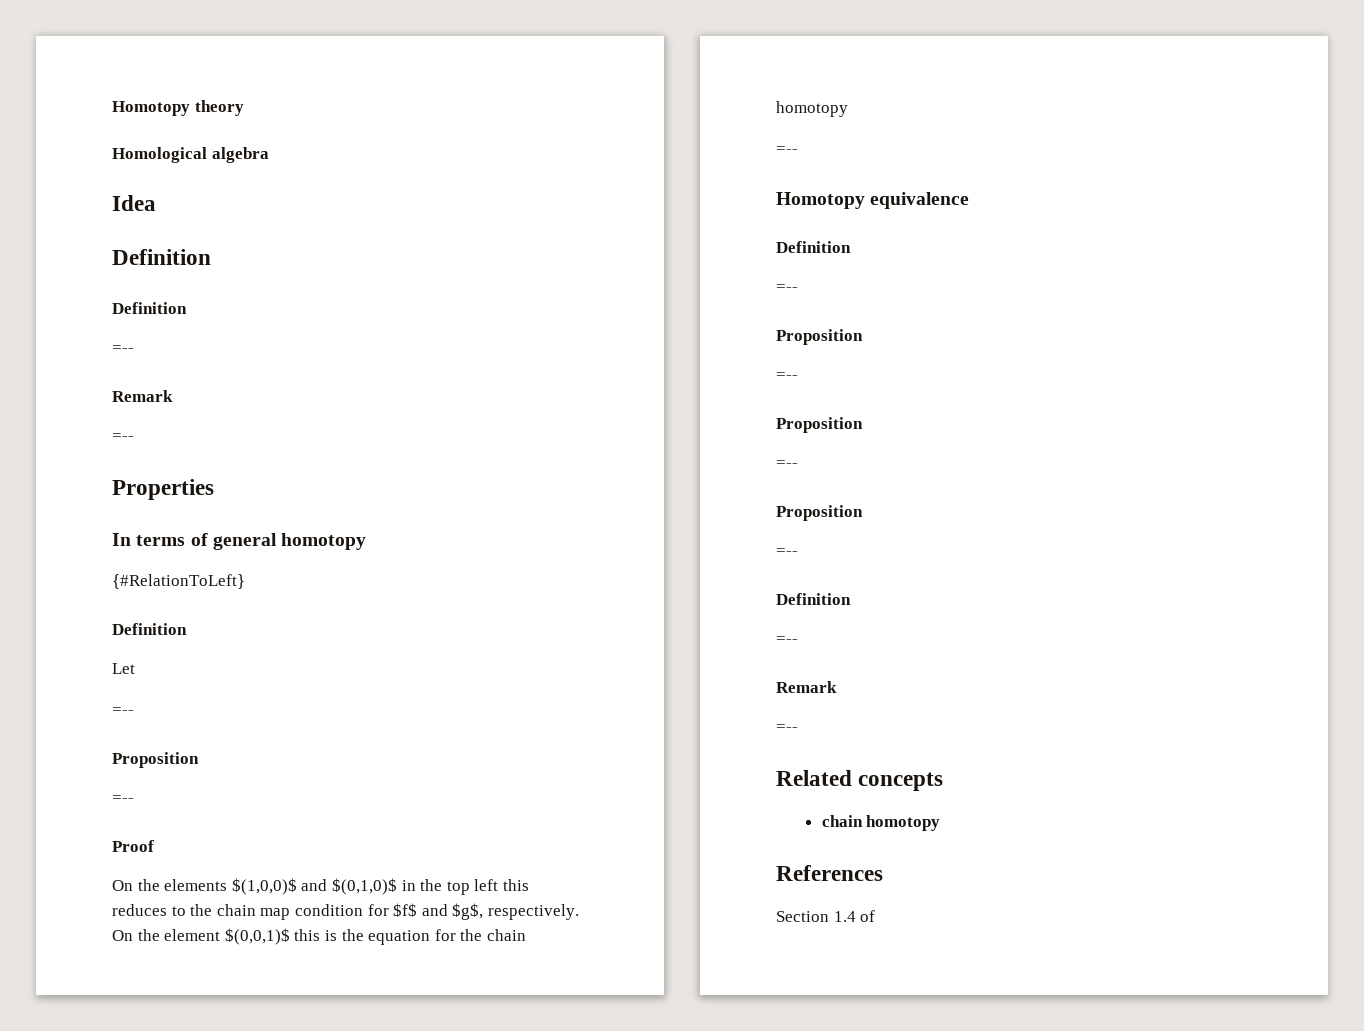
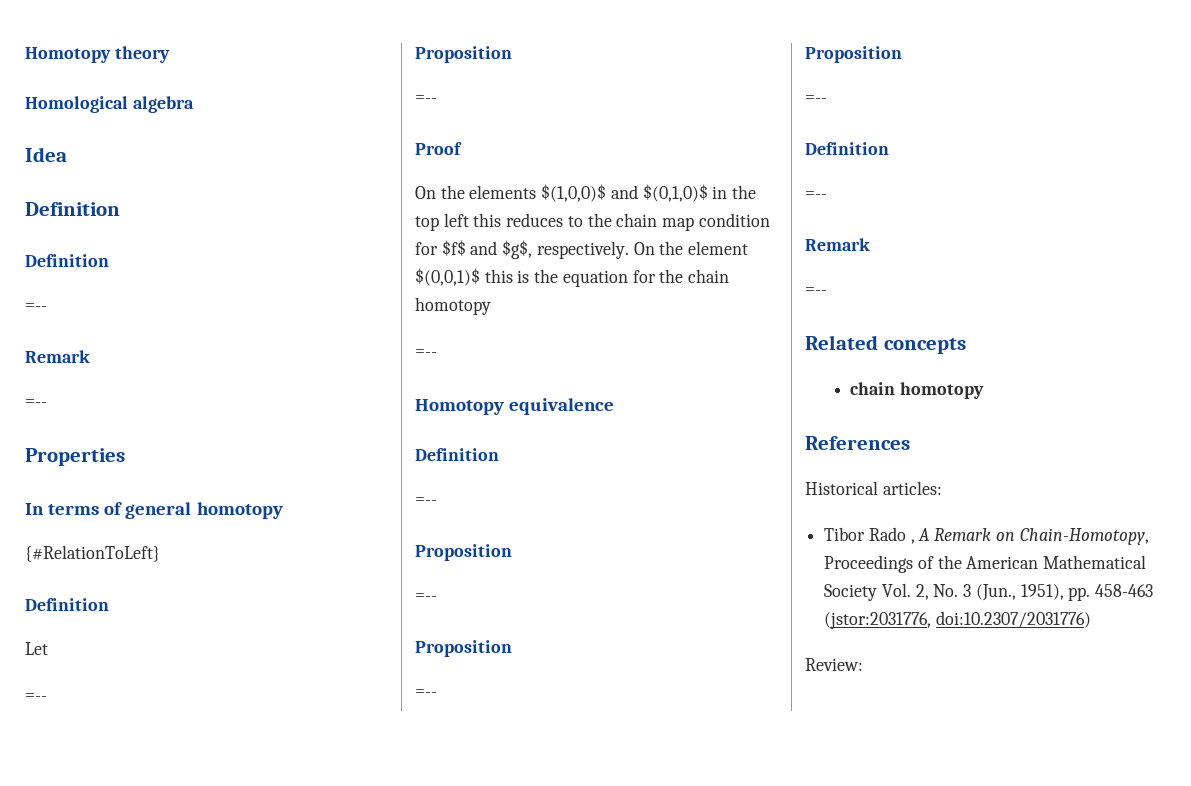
[776,910,876,922] Section 1.4 of -> [805,481,942,495] [824,527,1149,545] [824,555,1147,573] [824,583,1154,601] [824,611,1091,629] [805,658,863,671] Historical articles: // Tibor Rado , A Remark on Chain-Homotopy, Proceedings of the American Mathematical Society Vol. 2, No. 3 (Jun., 1951), pp. 458-463 (jstor:2031776, doi:10.2307/2031776) // Review:

